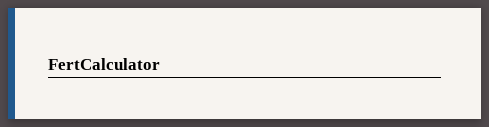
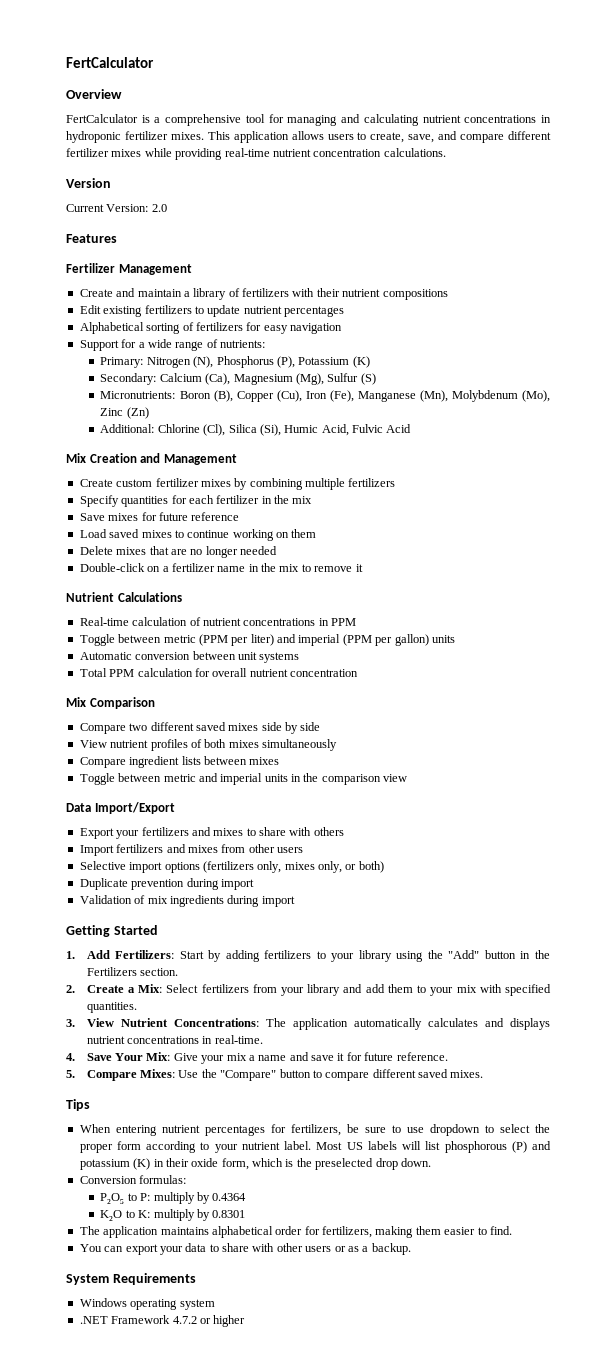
[48,58,160,70] FertCalculator -> [66,57,154,68] [66,89,122,99] [66,114,552,126] [66,131,551,143] [66,148,446,160] [66,178,111,188] [66,204,167,212] [66,234,117,243] [66,263,192,275] [79,288,448,300] [79,305,344,317] [79,322,342,334] [79,339,265,351] [100,356,370,368] [100,373,376,385] [100,390,551,402] [100,407,149,419] [100,424,412,436] [66,453,237,465] [79,478,396,490] [79,495,313,507] [79,512,240,521] [79,529,317,541] [79,546,277,558] [79,563,363,572] [66,592,182,602] [79,617,356,626] [79,634,455,646] [79,651,300,663] [79,668,358,677] [66,697,155,709] [79,722,321,734] [79,739,337,751] [79,756,280,768] [79,773,408,785] [66,802,175,814] [79,827,344,839] [79,844,303,856] [79,861,384,873] [79,878,254,890] [79,895,295,907] [66,925,158,937] [66,950,551,962] [86,967,179,976] [66,984,551,996] [86,1002,137,1013] [66,1018,550,1030] [86,1035,263,1044] [66,1052,448,1064] [66,1069,484,1081] [66,1099,90,1111] [79,1124,550,1136] [79,1141,551,1153] [79,1158,431,1170] [79,1175,187,1184] [100,1192,247,1204] [100,1209,246,1221] [79,1226,512,1238] [79,1243,411,1255] [66,1273,196,1285] [79,1298,215,1310] [79,1315,246,1327] FertCalculator // Overview // FertCalculator is a comprehensive tool for managing and calculating nutrient concentrations in hydroponic fertilizer mixes. This application allows users to create, save, and compare different fertilizer mixes while providing real-time nutrient concentration calculations. // Version // Current Version: 2.0 // Features // Fertilizer Management // Create and maintain a library of fertilizers with their nutrient compositions // Edit existing fertilizers to update nutrient percentages // Alphabetical sorting of fertilizers for easy navigation // Support for a wide range of nutrients: // Primary: Nitrogen (N), Phosphorus (P), Potassium (K) // Secondary: Calcium (Ca), Magnesium (Mg), Sulfur (S) // Micronutrients: Boron (B), Copper (Cu), Iron (Fe), Manganese (Mn), Molybdenum (Mo), Zinc (Zn) // Additional: Chlorine (Cl), Silica (Si), Humic Acid, Fulvic Acid // Mix Creation and Management // Create custom fertilizer mixes by combining multiple fertilizers // Specify quantities for each fertilizer in the mix // Save mixes for future reference // Load saved mixes to continue working on them // Delete mixes that are no longer needed // Double-click on a fertilizer name in the mix to remove it // Nutrient Calculations // Real-time calculation of nutrient concentrations in PPM // Toggle between metric (PPM per liter) and imperial (PPM per gallon) units // Automatic conversion between unit systems // Total PPM calculation for overall nutrient concentration // Mix Comparison // Compare two different saved mixes side by side // View nutrient profiles of both mixes simultaneously // Compare ingredient lists between mixes // Toggle between metric and imperial units in the comparison view // Data Import/Export // Export your fertilizers and mixes to share with others // Import fertilizers and mixes from other users // Selective import options (fertilizers only, mixes only, or both) // Duplicate prevention during import // Validation of mix ingredients during import // Getting Started // 1. Add Fertilizers: Start by adding fertilizers to your library using the "Add" button in the Fertilizers section. // 2. Create a Mix: Select fertilizers from your library and add them to your mix with specified quantities. // 3. View Nutrient Concentrations: The application automatically calculates and displays nutrient concentrations in real-time. // 4. Save Your Mix: Give your mix a name and save it for future reference. // 5. Compare Mixes: Use the "Compare" button to compare different saved mixes. // Tips // When entering nutrient percentages for fertilizers, be sure to use dropdown to select the proper form according to your nutrient label. Most US labels will list phosphorous (P) and potassium (K) in their oxide form, which is the preselected drop down. // Conversion formulas: // P₂O₅ to P: multiply by 0.4364 // K₂O to K: multiply by 0.8301 // The application maintains alphabetical order for fertilizers, making them easier to find. // You can export your data to share with other users or as a backup. // System Requirements // Windows operating system // .NET Framework 4.7.2 or higher

